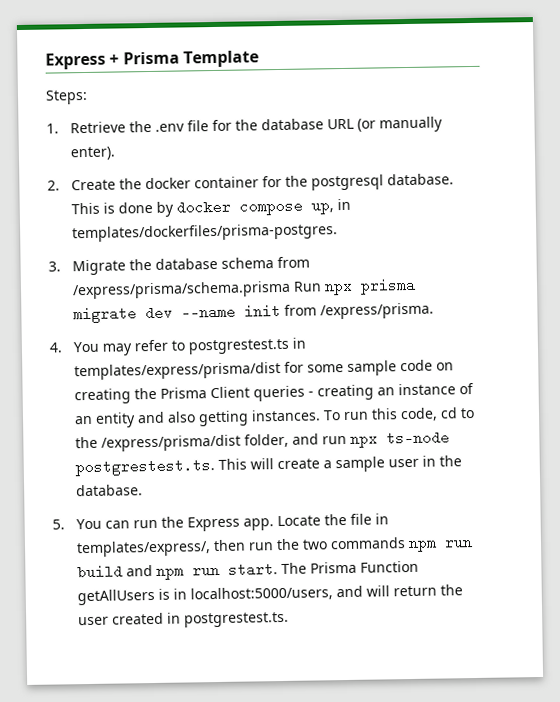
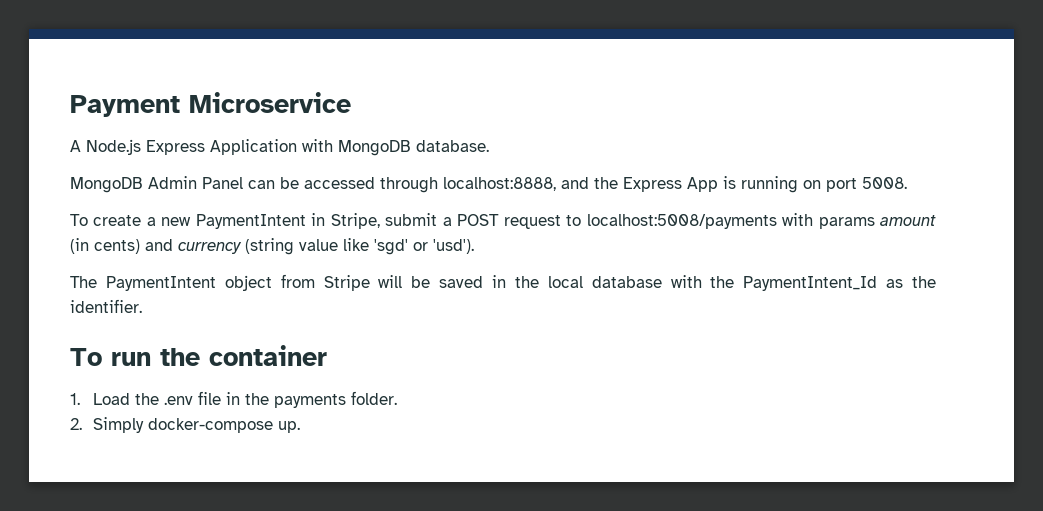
[45,50,259,70] [45,89,88,105] Express + Prisma Template // Steps: -> [70,92,351,117] [70,139,489,156] [70,176,907,193] [70,213,936,229] [70,238,474,255] [70,274,936,291] [70,299,142,313] [70,345,327,366] Payment Microservice // A Node.js Express Application with MongoDB database. // MongoDB Admin Panel can be accessed through localhost:8888, and the Express App is running on port 5008. // To create a new PaymentIntent in Stripe, submit a POST request to localhost:5008/payments with params amount (in cents) and currency (string value like 'sgd' or 'usd'). // The PaymentIntent object from Stripe will be saved in the local database with the PaymentIntent_Id as the identifier. // To run the container
[70,121,127,134] Retrieve -> [92,393,130,405] Load
[212,116,444,133] [70,146,117,161] [47,173,455,191] [71,198,352,217] [72,223,339,243] [48,256,311,276] [72,277,417,300] [73,302,435,324] [49,337,307,356] [74,359,455,381] [74,382,475,405] [74,407,476,428] [75,430,451,452] [75,455,463,477] [76,484,144,497] [52,513,390,532] [76,537,474,558] [77,560,420,580] [77,584,464,606] [78,611,290,628] for the database URL (or manually enter). // 2. Create the docker container for the postgresql database. This is done by docker compose up, in templates/dockerfiles/prisma-postgres. // 3. Migrate the database schema from /express/prisma/schema.prisma Run npx prisma migrate dev --name init from /express/prisma. // 4. You may refer to postgrestest.ts in templates/express/prisma/dist for some sample code on creating the Prisma Client queries - creating an instance of an entity and also getting instances. To run this code, cd to the /express/prisma/dist folder, and run npx ts-node postgrestest.ts. This will create a sample user in the database. // 5. You can run the Express app. Locate the file in templates/express/, then run the two commands npm run build and npm run start. The Prisma Function getAllUsers is in localhost:5000/users, and will return the user created in postgrestest.ts. -> [225,391,397,408] [70,417,300,433] in the payments folder. // 2. Simply docker-compose up.

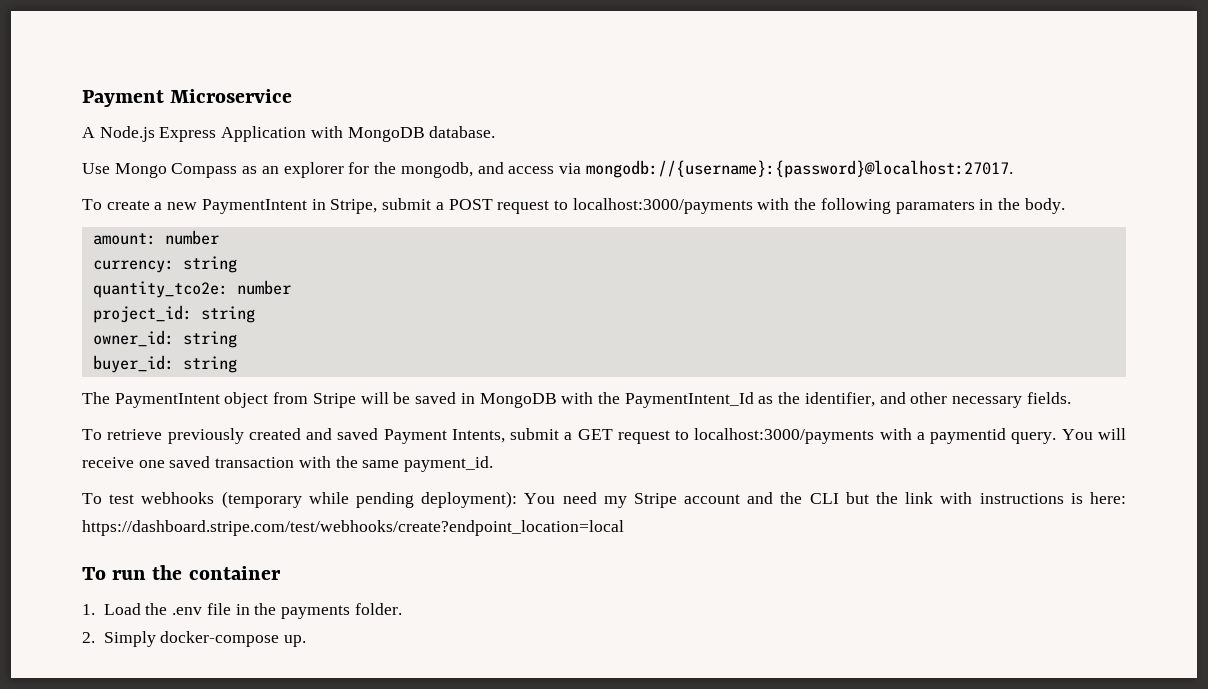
[70,176,907,193] MongoDB Admin Panel can be accessed through localhost:8888, and the Express App is running on port 5008. -> [82,160,1013,178] Use Mongo Compass as an explorer for the mongodb, and access via mongodb://{username}:{password}@localhost:27017.
[586,213,936,229] [70,238,474,255] localhost:5008/payments with params amount (in cents) and currency (string value like 'sgd' or 'usd'). -> [572,198,1065,214] [92,230,219,245] [92,256,237,273] [92,280,291,298] [92,305,255,323] [92,330,237,348] [92,355,237,373] localhost:3000/payments with the following paramaters in the body. // amount: number // currency: string // quantity_tco2e: number // project_id: string // owner_id: string // buyer_id: string
[514,276,662,288] the local database -> [479,393,557,408] MongoDB
[70,299,142,313] identifier. -> [804,392,1071,408] [82,428,1127,444] [82,456,494,472] [82,491,1126,508] [82,520,624,536] identifier, and other necessary fields. // To retrieve previously created and saved Payment Intents, submit a GET request to localhost:3000/payments with a paymentid query. You will receive one saved transaction with the same payment_id. // To test webhooks (temporary while pending deployment): You need my Stripe account and the CLI but the link with instructions is here: https://dashboard.stripe.com/test/webhooks/create?endpoint_location=local

